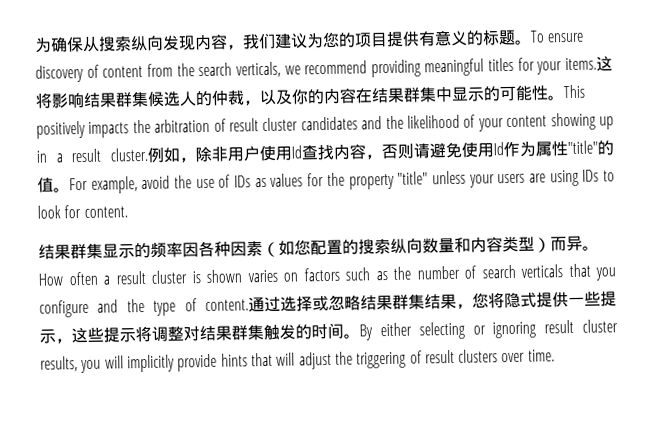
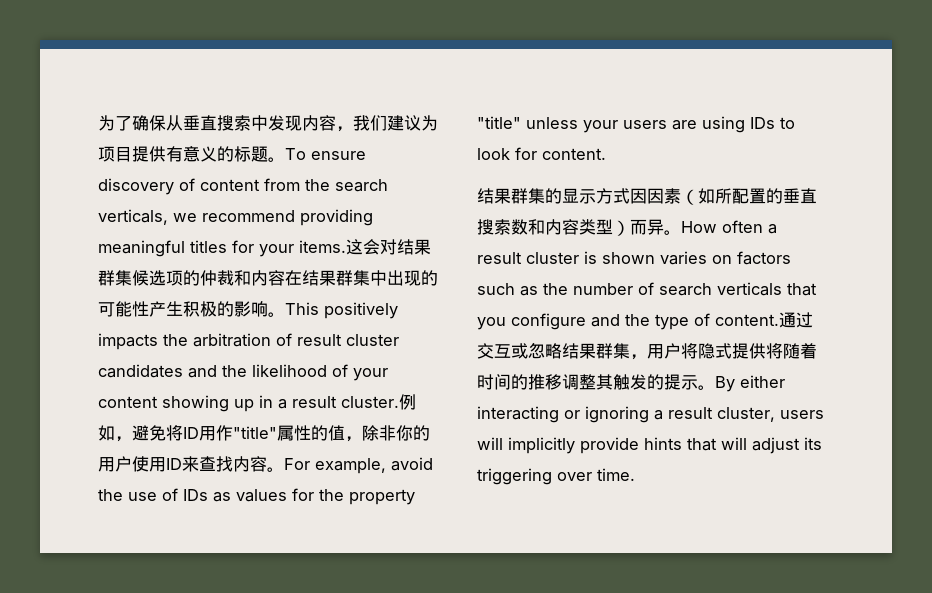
[34,35,164,53] 为确保从搜索纵向 -> [98,115,268,131] 为了确保从垂直搜索中
[322,31,356,49] 您的 -> (438, 123) none
[35,91,85,109] 将影响 -> [363,239,397,255] 会对
[179,89,325,107] 人的仲裁，以及你的 -> [166,270,251,286] 项的仲裁和
[451,86,485,102] 显示 -> [387,270,421,286] 出现
(549, 93) none -> [149,301,268,317] 产生积极的影响
[194,146,228,163] 除非 -> [132,425,430,442] 避免将ID用作"title"属性的值，除非你的
[291,145,302,159] Id -> [166,456,199,472] ID来
[365,140,614,160] [37,177,54,193] ，否则请避免使用Id作为属性"title"的值 -> (267, 464) none
[102,237,455,259] 显示的频率因各种因素（如您配置的搜索纵向数量 -> [545,188,817,205] [477,219,528,235] 的显示方式因因素（如所配置的垂直搜索数
[280,296,313,312] 选择 -> [477,343,511,359] 交互
[424,292,489,310] 结果，您 -> [630,343,681,360] ，用户
[568,291,617,307] [39,322,344,344] 一些提示，这些提示将调整对结果群集触发的时间 -> [766,343,817,359] [477,374,698,390] 将随着时间的推移调整其触发的提示
[418,321,465,340] selecting -> [477,406,559,423] interacting
[544,319,618,334] [40,356,102,374] result cluster results, you -> [654,407,824,422] a result cluster, users
[334,349,499,369] the triggering of result clusters -> [804,437,822,450] [477,468,552,485] its triggering

